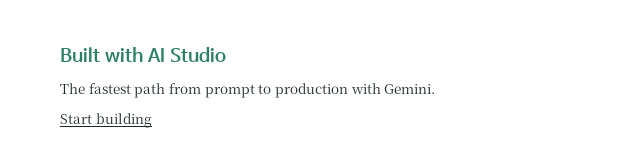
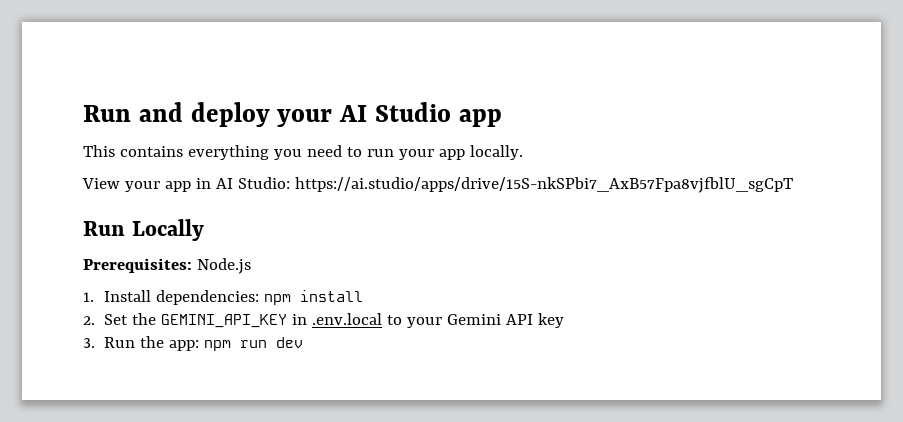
[60,47,227,62] [60,83,436,98] [60,113,152,128] Built with AI Studio // The fastest path from prompt to production with Gemini. // Start building -> [83,102,502,127] [83,145,523,160] [82,177,793,193] [83,219,204,241] [83,258,251,274] [83,290,364,305] [83,313,565,328] [83,336,304,351] Run and deploy your AI Studio app // This contains everything you need to run your app locally. // View your app in AI Studio: https://ai.studio/apps/drive/15S-nkSPbi7_AxB57Fpa8vjfblU_sgCpT // Run Locally // Prerequisites: Node.js // 1. Install dependencies: npm install // 2. Set the GEMINI_API_KEY in .env.local to your Gemini API key // 3. Run the app: npm run dev

